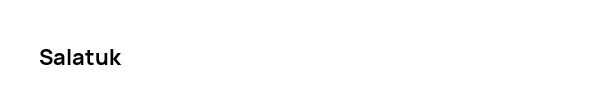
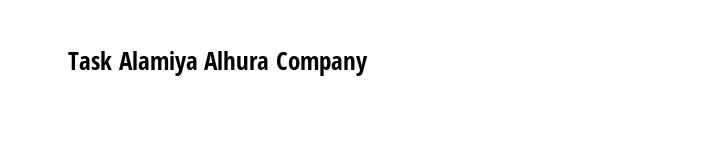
[39,49,122,65] Salatuk -> [68,51,368,76] Task Alamiya Alhura Company

